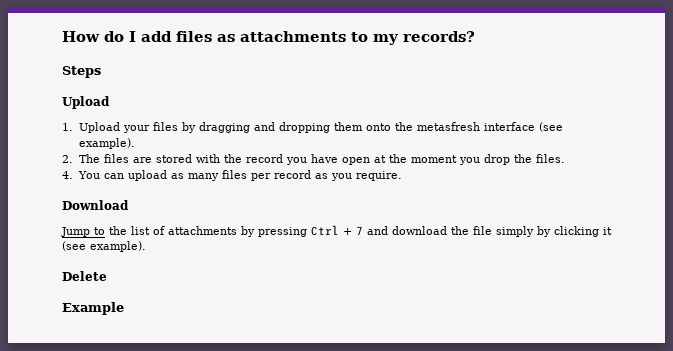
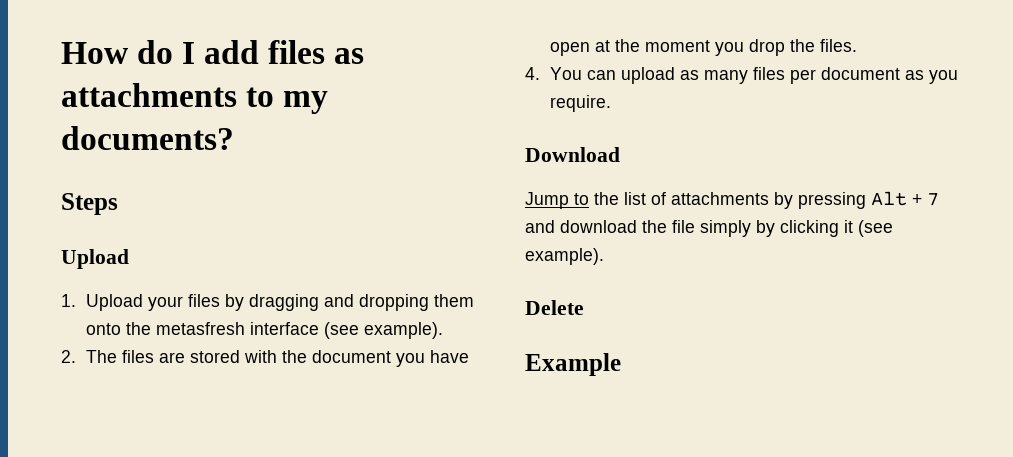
[403,31,475,42] records? -> [61,126,234,150] documents?
[245,154,283,163] record -> [312,350,392,363] document
[273,170,311,179] record -> [821,67,901,80] document
[311,225,339,236] Ctrl -> [871,191,907,206] Alt

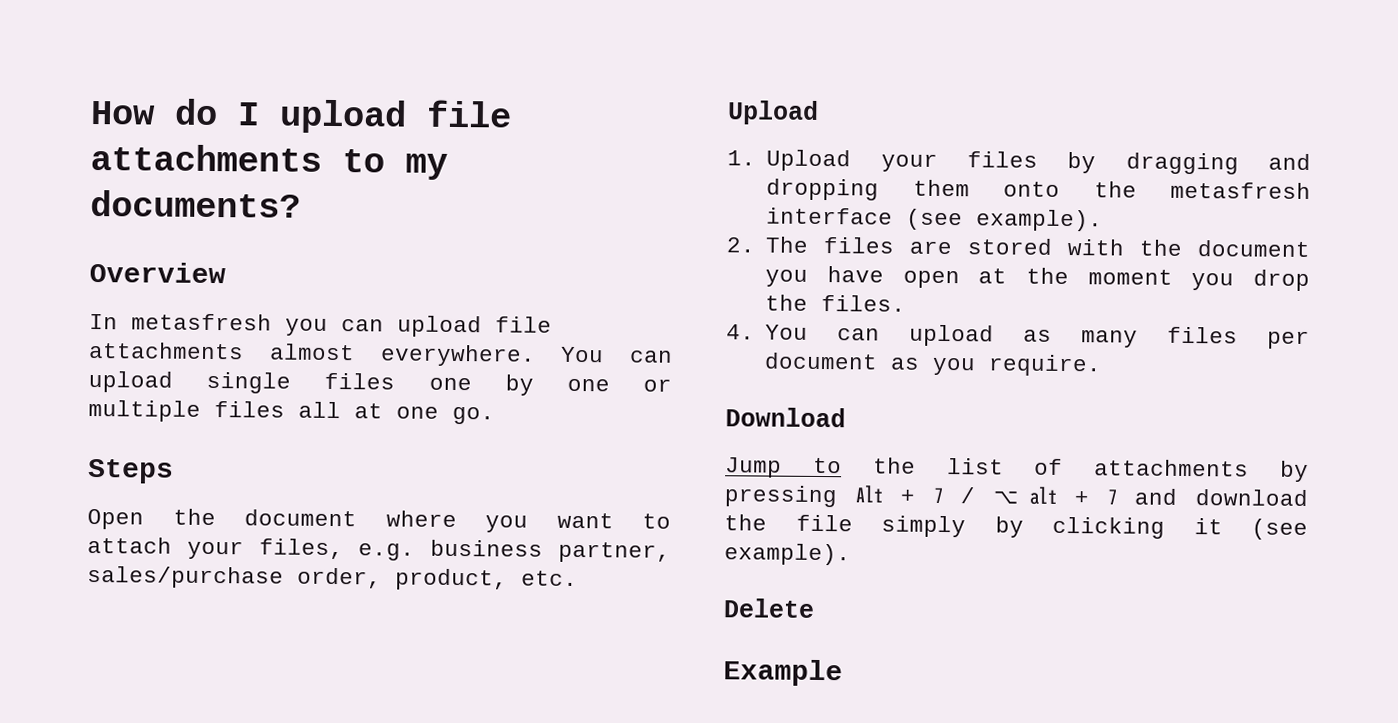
[204,40,365,64] add files as -> [279,99,512,134] upload file
[61,193,118,215] Steps -> [89,261,226,284] [89,313,552,338] [89,341,673,367] [88,370,673,396] [88,399,495,425] [87,458,174,484] [87,508,671,533] [87,536,671,563] [87,565,578,591] Overview // In metasfresh you can upload file attachments almost everywhere. You can upload single files one by one or multiple files all at one go. // Steps // Open the document where you want to attach your files, e.g. business partner, sales/purchase order, product, etc.
(939, 199) none -> [960,486,1117,505] / ⌥ alt + 7

